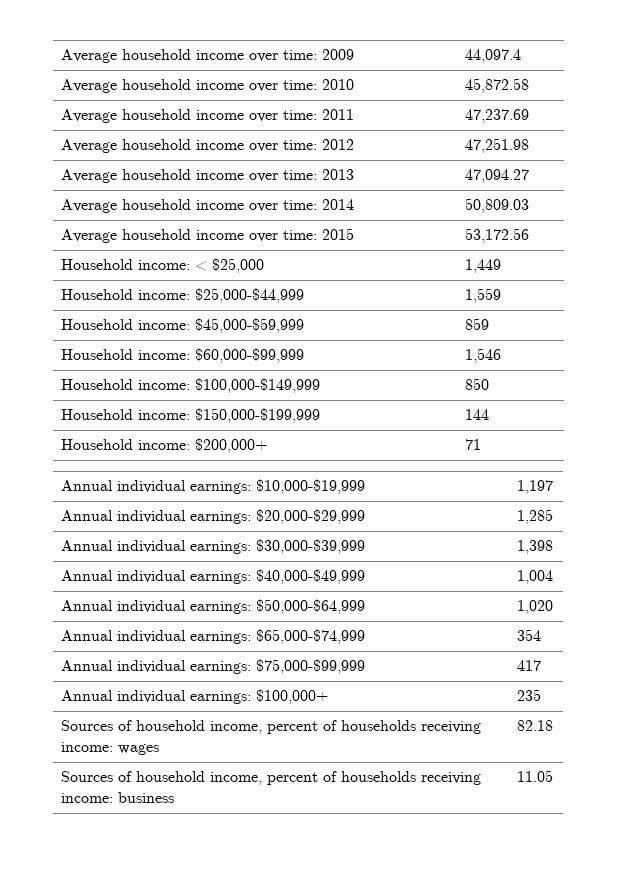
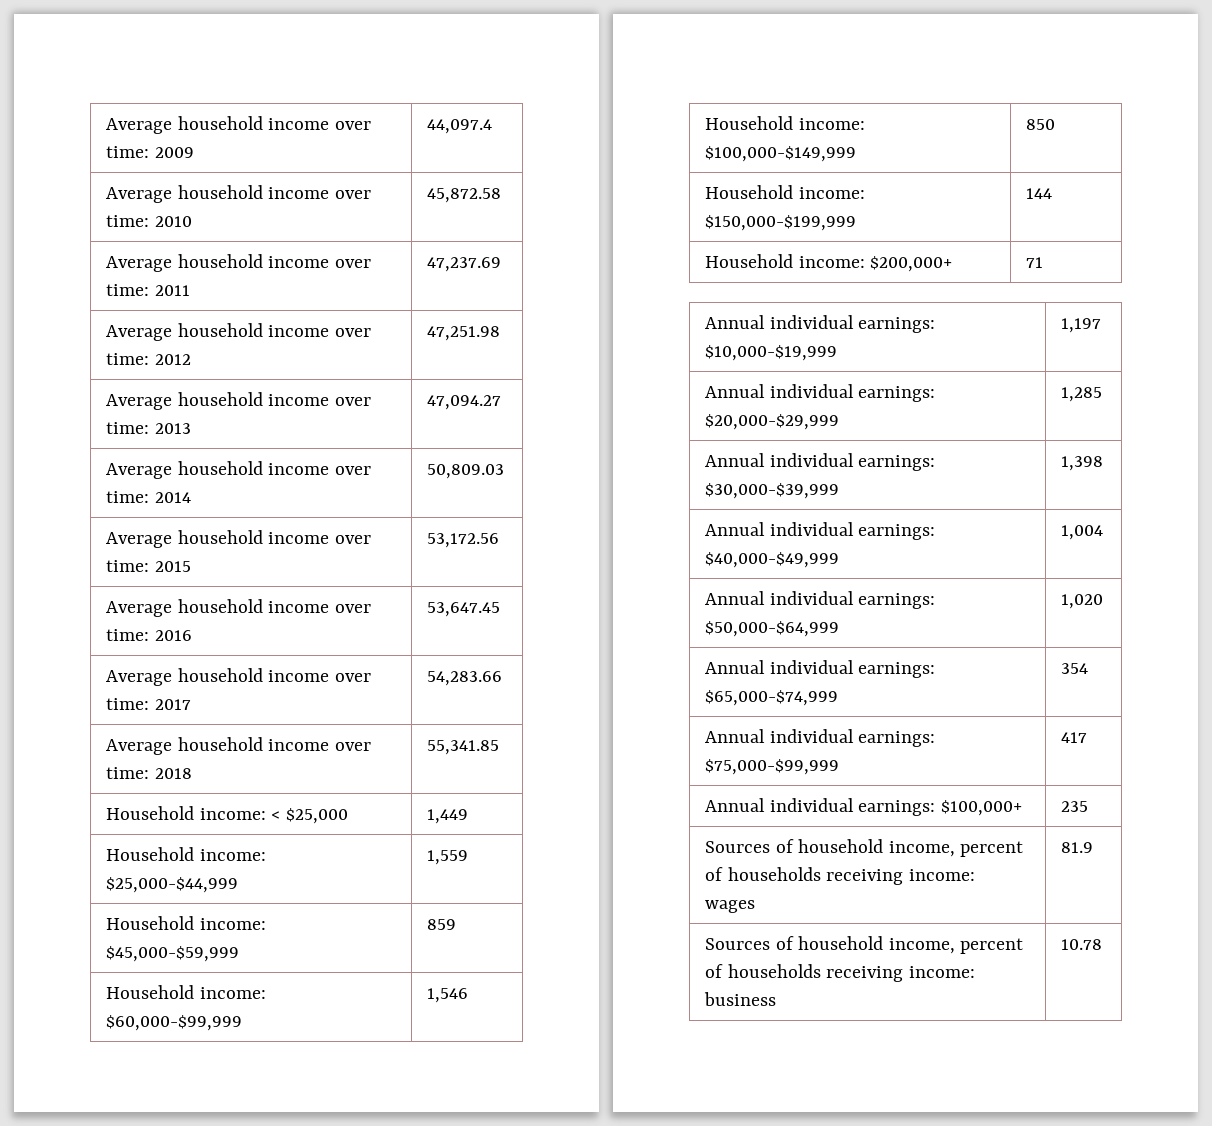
(530, 235) none -> [106,599,371,617] [106,629,192,641] [427,602,501,617] [106,668,371,686] [106,698,191,710] [427,671,503,686] [106,737,371,755] [106,767,192,779] [427,740,500,755] // Average household income over time: 2016 | 53,647.45 // Average household income over time: 2017 | 54,283.66 // Average household income over time: 2018 | 55,341.85
[517,720,554,731] 82.18 -> [1061,842,1094,853] 81.9
[517,770,554,782] 11.05 -> [1061,939,1103,950] 10.78

